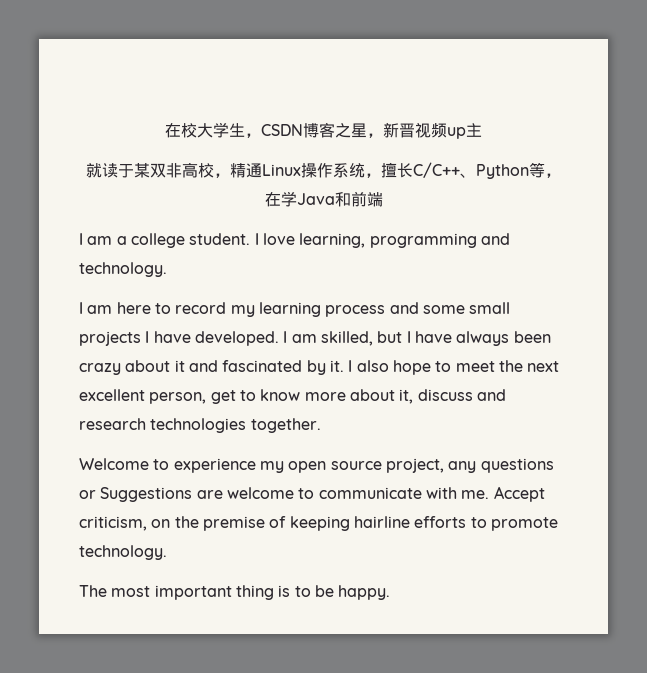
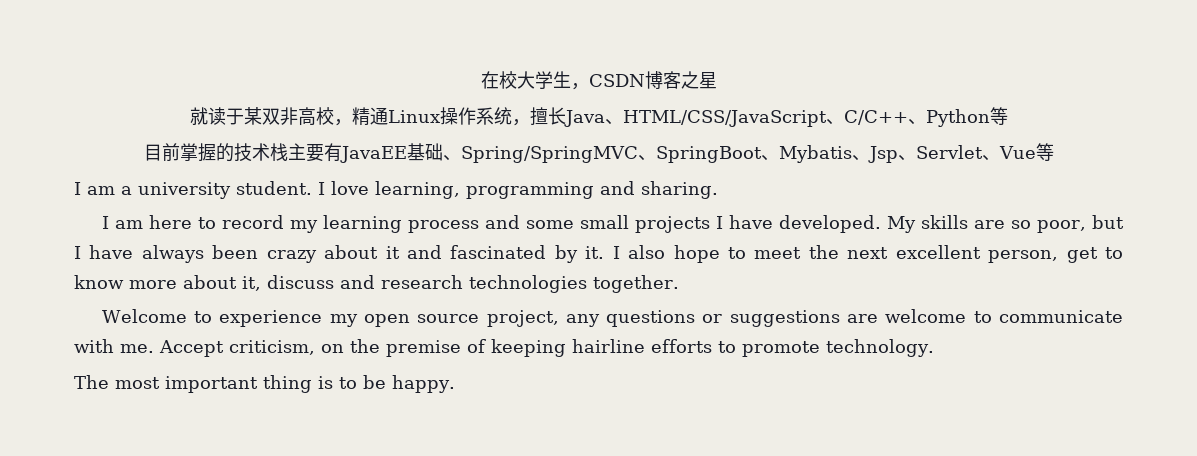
[367,122,482,139] ，新晋视频up主 -> (717, 80) none
(413, 170) none -> [563,110,844,127] Java、HTML/CSS/JavaScript、
[545,173,561,178] [264,191,383,207] ，在学Java和前端 -> [143,143,1054,163] // 目前掌握的技术栈主要有JavaEE基础、Spring/SpringMVC、SpringBoot、Mybatis、Jsp、Servlet、Vue等
[130,233,185,248] college -> [138,182,231,199] university
[79,262,167,277] technology. -> [641,181,718,199] sharing.
[283,331,373,346] I am skilled, -> [886,215,1087,233] My skills are so poor,
[100,487,193,502] Suggestions -> [729,310,840,327] suggestions

